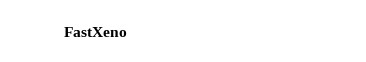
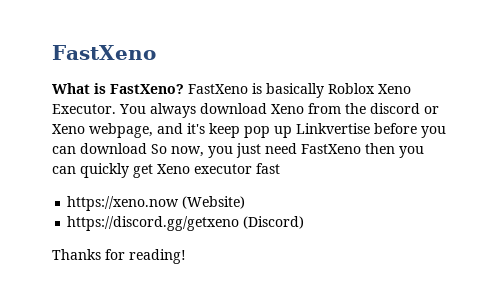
[64,27,127,37] FastXeno -> [52,45,156,60] [52,83,411,98] [52,103,439,118] [52,123,446,138] [52,143,424,158] [52,163,280,178] [67,196,246,211] [67,216,305,231] [52,249,186,264] FastXeno // What is FastXeno? FastXeno is basically Roblox Xeno Executor. You always download Xeno from the discord or Xeno webpage, and it's keep pop up Linkvertise before you can download So now, you just need FastXeno then you can quickly get Xeno executor fast // https://xeno.now (Website) // https://discord.gg/getxeno (Discord) // Thanks for reading!

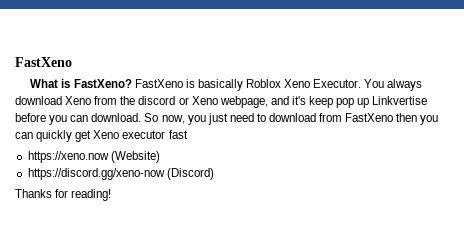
[80,143,147,154] download -> [91,113,142,122] download.
(297, 148) none -> [256,113,343,122] to download from
[67,216,240,231] https://discord.gg/getxeno -> [27,168,165,180] https://discord.gg/xeno-now

